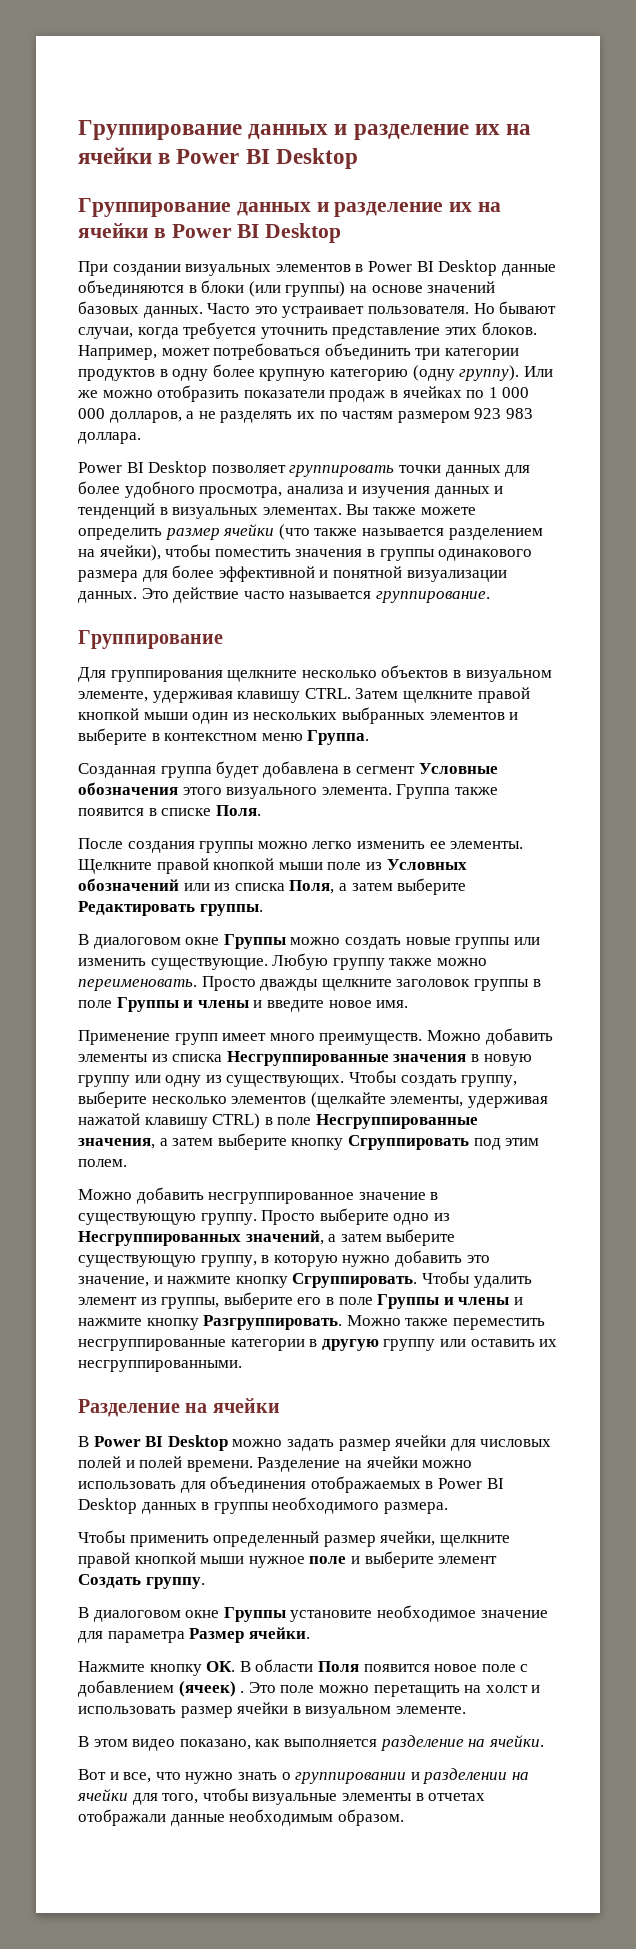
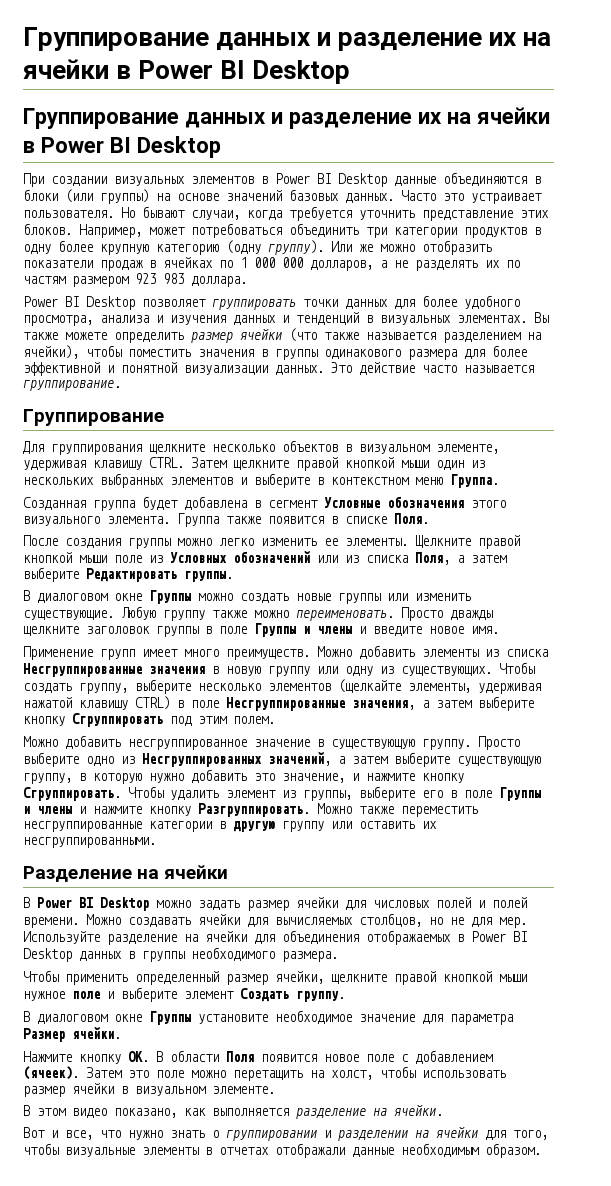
[257,1456,473,1472] [78,1481,176,1489] Разделение на ячейки можно использовать -> [86,913,527,928] [23,931,247,945] Можно создавать ячейки для вычисляемых столбцов, но не для мер. Используйте разделение на ячейки
[178,1681,276,1697] (ячеек) . Это -> [23,1066,149,1080] (ячеек). Затем это
[485,1685,541,1693] холст и -> [331,1066,416,1080] холст, чтобы

